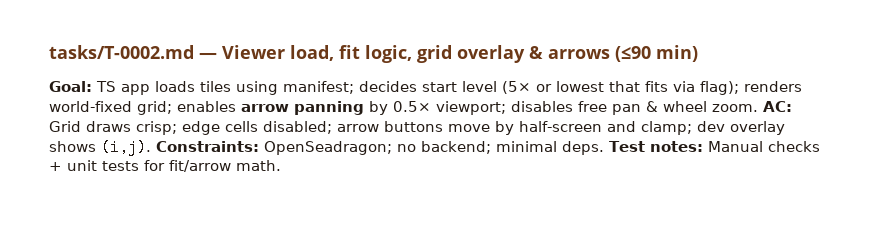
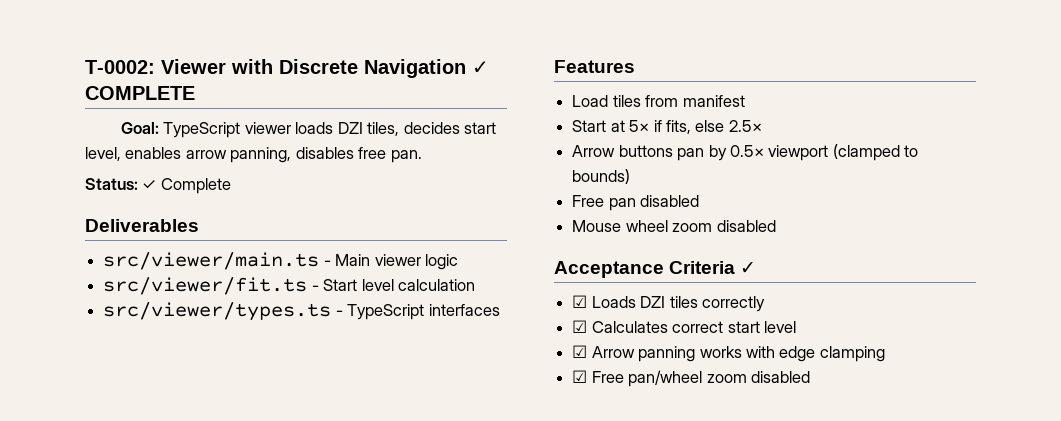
[49,45,698,63] [49,81,802,95] [49,101,792,115] [49,121,785,135] [49,139,820,156] [49,160,281,172] tasks/T-0002.md — Viewer load, fit logic, grid overlay & arrows (≤90 min) // Goal: TS app loads tiles using manifest; decides start level (5× or lowest that fits via flag); renders world‑fixed grid; enables arrow panning by 0.5× viewport; disables free pan & wheel zoom. AC: Grid draws crisp; edge cells disabled; arrow buttons move by half‑screen and clamp; dev overlay shows (i,j). Constraints: OpenSeadragon; no backend; minimal deps. Test notes: Manual checks + unit tests for fit/arrow math. -> [85,59,489,78] [85,86,195,100] [120,122,497,138] [85,147,422,163] [85,178,231,194] [85,219,199,232] [103,252,458,270] [103,277,475,295] [103,302,500,321] [554,60,635,73] [572,95,745,107] [572,120,762,134] [572,144,919,161] [572,169,631,184] [572,195,700,211] [572,220,776,232] [554,261,757,278] [572,295,765,312] [572,320,796,333] [572,345,885,362] [572,370,810,387] T-0002: Viewer with Discrete Navigation ✓ COMPLETE // Goal: TypeScript viewer loads DZI tiles, decides start level, enables arrow panning, disables free pan. // Status: ✓ Complete // Deliverables // src/viewer/main.ts - Main viewer logic // src/viewer/fit.ts - Start level calculation // src/viewer/types.ts - TypeScript interfaces // Features // Load tiles from manifest // Start at 5× if fits, else 2.5× // Arrow buttons pan by 0.5× viewport (clamped to bounds) // Free pan disabled // Mouse wheel zoom disabled // Acceptance Criteria ✓ // ☑ Loads DZI tiles correctly // ☑ Calculates correct start level // ☑ Arrow panning works with edge clamping // ☑ Free pan/wheel zoom disabled

